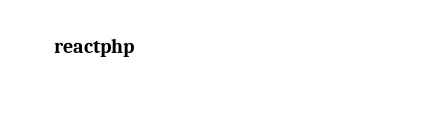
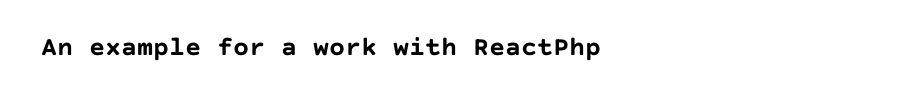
[54,37,135,57] reactphp -> [41,37,601,61] An example for a work with ReactPhp

